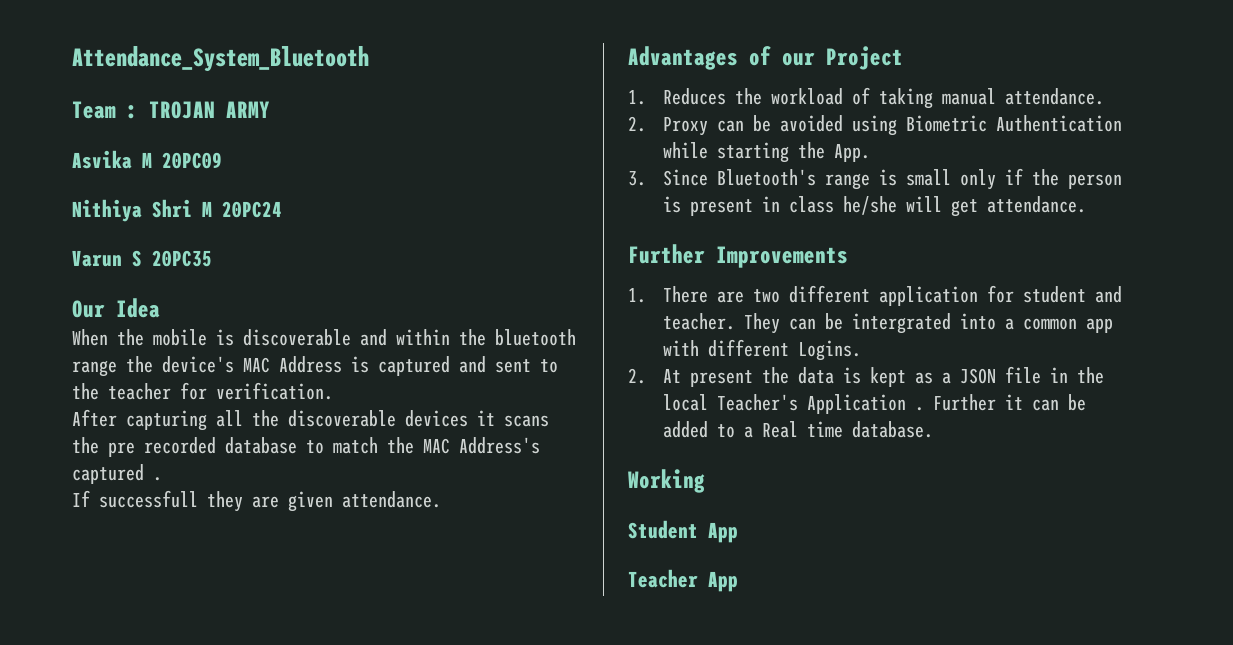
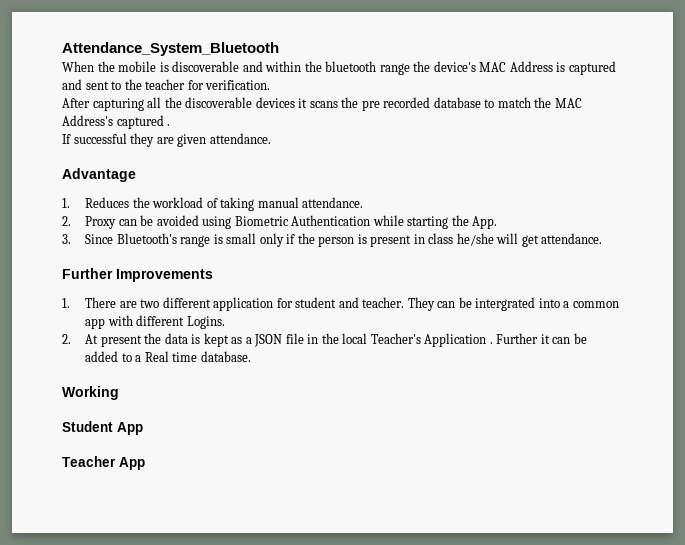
[72,101,270,119] [72,150,222,169] [72,199,282,222] [72,250,212,267] [72,298,160,318] // Team : TROJAN ARMY // Asvika M 20PC09 // Nithiya Shri M 20PC24 // Varun S 20PC35 // Our Idea -> (279, 49) none
[99,490,198,508] successfull -> [73,133,127,144] successful
[628,46,903,70] Advantages of our Project -> [62,168,136,182] Advantage

